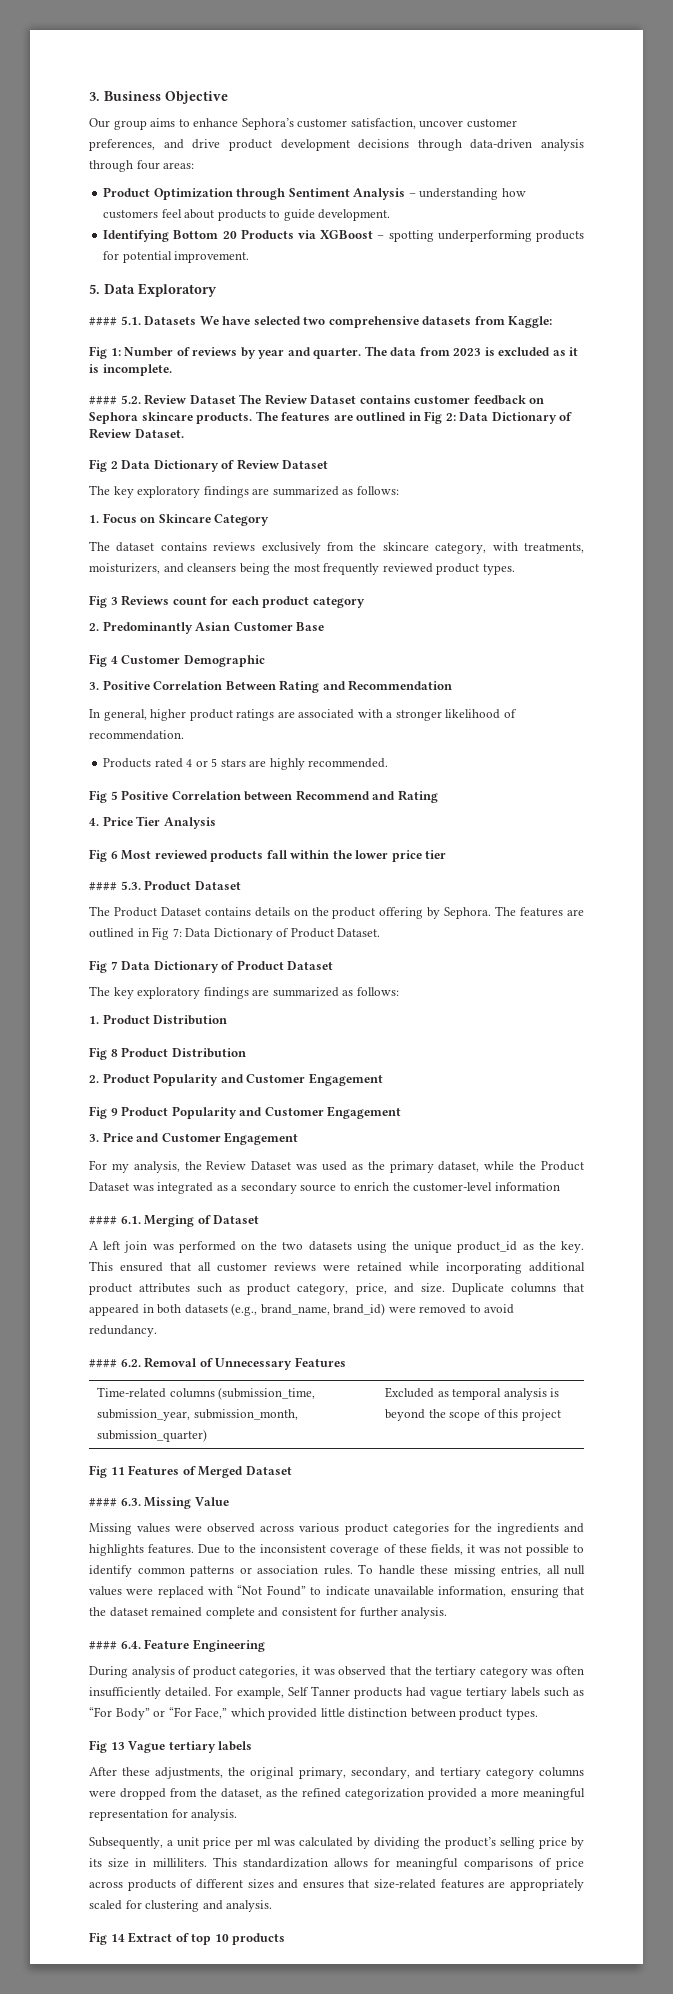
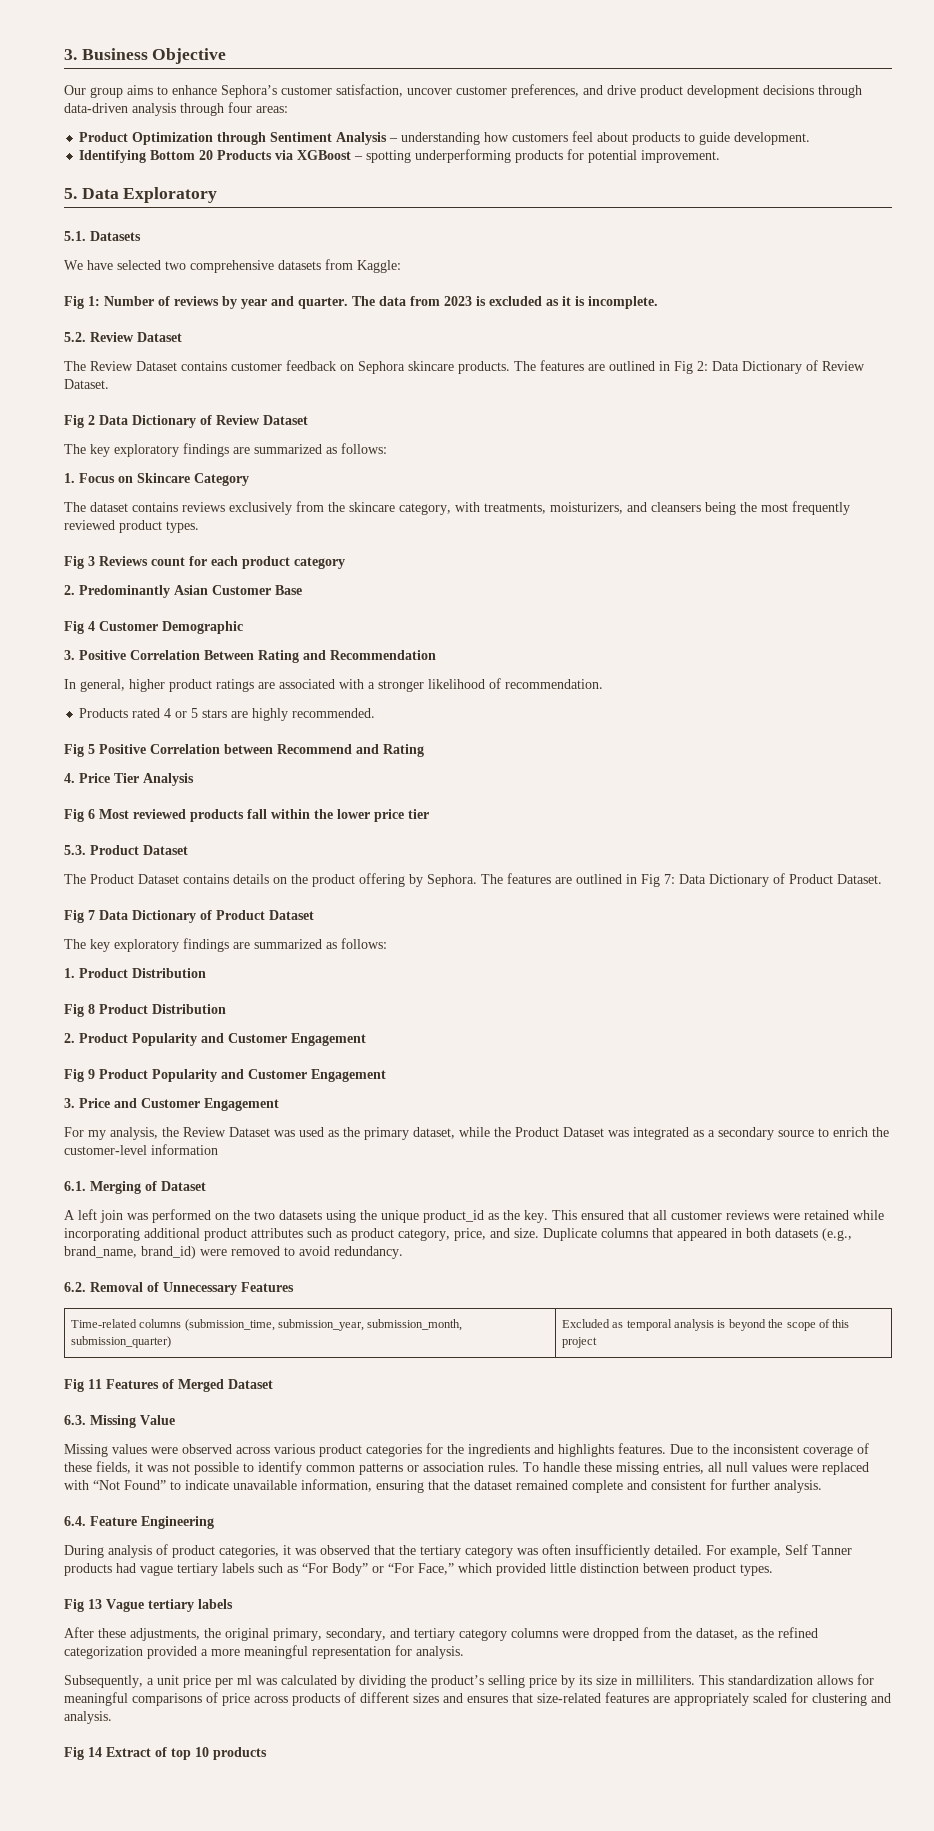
[89,317,117,326] #### -> (218, 195) none
(197, 320) none -> (141, 236) //
[89,396,117,405] #### -> (658, 302) none
(236, 399) none -> (182, 337) //
[89,882,117,891] #### -> (429, 814) none
[89,1216,117,1225] #### -> (218, 1149) none
[89,1359,117,1368] #### -> (403, 1252) none
[89,1498,117,1507] #### -> (273, 1384) none
[89,1641,117,1650] #### -> (822, 1486) none

